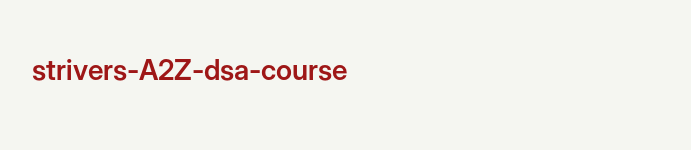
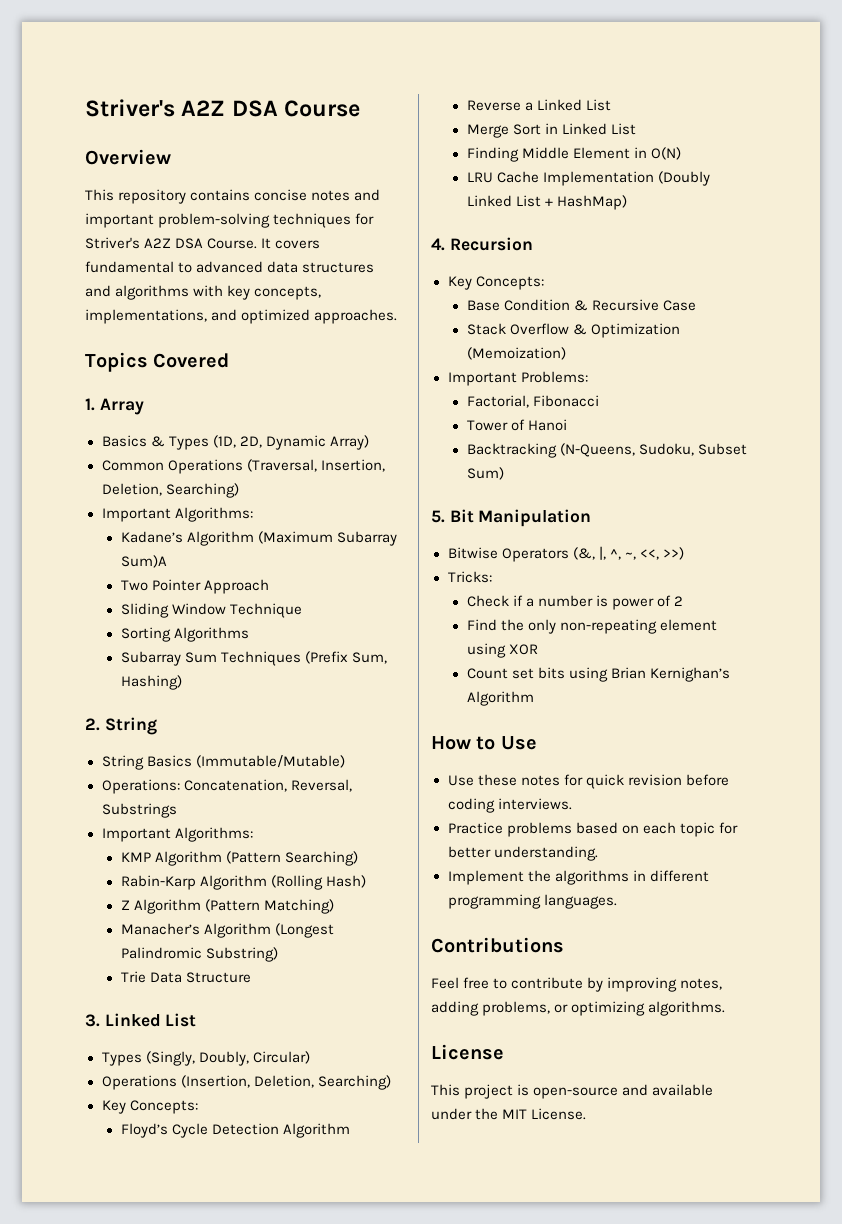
[32,59,347,81] strivers-A2Z-dsa-course -> [85,99,361,117] [85,149,171,165] [85,189,381,204] [85,213,375,228] [85,237,321,249] [85,261,375,273] [85,285,322,300] [85,309,398,324] [85,352,230,372] [85,398,144,415] [101,435,369,450] [101,459,385,474] [101,483,239,498] [101,507,253,522] [120,531,398,546] [120,555,167,568] [120,579,270,594] [120,603,303,618] [120,627,250,642] [120,651,388,666] [120,675,182,690] [85,717,157,735] [101,755,345,770] [101,779,352,794] [101,803,177,818] [101,827,253,842] [120,851,359,866] [120,875,367,890] [120,899,335,914] [120,923,335,938] [120,947,279,962] [120,971,252,983] [85,1013,197,1027] [101,1051,310,1066] [101,1075,391,1090] [101,1100,198,1114] [120,1123,351,1138] [466,99,612,111] [466,123,637,138] [466,147,682,162] [466,171,711,186] [466,195,628,210] [431,237,533,251] [447,276,544,290] [466,299,697,311] [466,323,681,338] [466,347,566,360] [447,371,588,386] [466,395,600,408] [466,419,568,431] [466,443,748,458] [466,467,504,480] [431,509,592,527] [447,546,684,562] [447,571,492,583] [466,595,684,610] [466,619,718,634] [466,643,539,658] [466,667,731,682] [466,691,534,706] [431,736,537,750] [447,774,729,789] [447,798,572,813] [447,822,738,837] [447,846,598,861] [447,870,709,885] [447,894,617,909] [431,937,564,953] [431,977,723,992] [431,1001,726,1016] [431,1044,504,1060] [431,1084,714,1099] [431,1108,587,1120] Striver's A2Z DSA Course // Overview // This repository contains concise notes and important problem-solving techniques for Striver's A2Z DSA Course. It covers fundamental to advanced data structures and algorithms with key concepts, implementations, and optimized approaches. // Topics Covered // 1. Array // Basics & Types (1D, 2D, Dynamic Array) // Common Operations (Traversal, Insertion, Deletion, Searching) // Important Algorithms: // Kadane’s Algorithm (Maximum Subarray Sum)A // Two Pointer Approach // Sliding Window Technique // Sorting Algorithms // Subarray Sum Techniques (Prefix Sum, Hashing) // 2. String // String Basics (Immutable/Mutable) // Operations: Concatenation, Reversal, Substrings // Important Algorithms: // KMP Algorithm (Pattern Searching) // Rabin-Karp Algorithm (Rolling Hash) // Z Algorithm (Pattern Matching) // Manacher’s Algorithm (Longest Palindromic Substring) // Trie Data Structure // 3. Linked List // Types (Singly, Doubly, Circular) // Operations (Insertion, Deletion, Searching) // Key Concepts: // Floyd’s Cycle Detection Algorithm // Reverse a Linked List // Merge Sort in Linked List // Finding Middle Element in O(N) // LRU Cache Implementation (Doubly Linked List + HashMap) // 4. Recursion // Key Concepts: // Base Condition & Recursive Case // Stack Overflow & Optimization (Memoization) // Important Problems: // Factorial, Fibonacci // Tower of Hanoi // Backtracking (N-Queens, Sudoku, Subset Sum) // 5. Bit Manipulation // Bitwise Operators (&, |, ^, ~, <<, >>) // Tricks: // Check if a number is power of 2 // Find the only non-repeating element using XOR // Count set bits using Brian Kernighan’s Algorithm // How to Use // Use these notes for quick revision before coding interviews. // Practice problems based on each topic for better understanding. // Implement the algorithms in different programming languages. // Contributions // Feel free to contribute by improving notes, adding problems, or optimizing algorithms. // License // This project is open-source and available under the MIT License.

